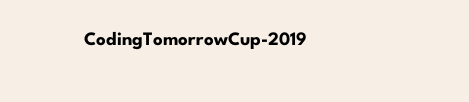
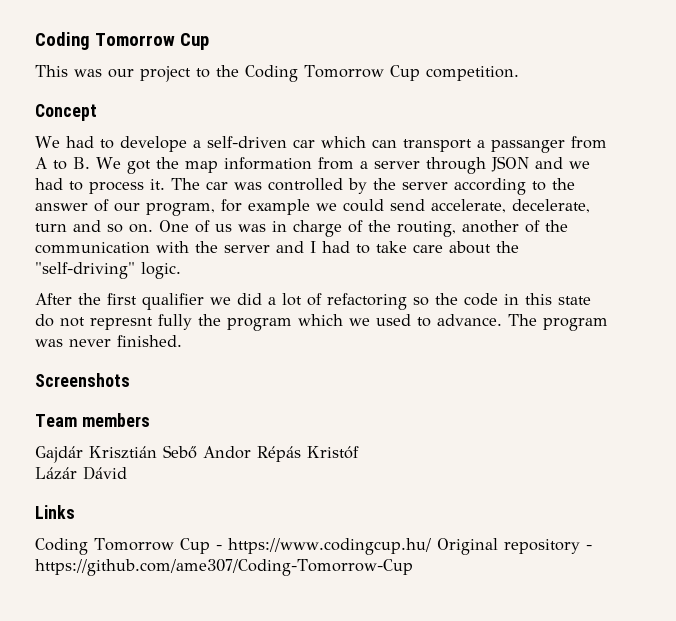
[84,31,307,50] CodingTomorrowCup-2019 -> [35,32,209,50] [35,65,519,82] [35,104,97,121] [35,136,607,153] [35,156,590,174] [35,178,575,195] [35,199,590,216] [35,220,568,237] [35,241,519,254] [35,262,181,279] [35,293,591,310] [35,314,608,331] [35,335,182,347] [35,373,130,387] [35,413,150,427] [35,445,359,463] [35,466,127,480] [35,505,75,519] [35,538,592,555] [35,559,413,576] Coding Tomorrow Cup // This was our project to the Coding Tomorrow Cup competition. // Concept // We had to develope a self-driven car which can transport a passanger from A to B. We got the map information from a server through JSON and we had to process it. The car was controlled by the server according to the answer of our program, for example we could send accelerate, decelerate, turn and so on. One of us was in charge of the routing, another of the communication with the server and I had to take care about the "self-driving" logic. // After the first qualifier we did a lot of refactoring so the code in this state do not represnt fully the program which we used to advance. The program was never finished. // Screenshots // Team members // Gajdár Krisztián Sebő Andor Répás Kristóf // Lázár Dávid // Links // Coding Tomorrow Cup - https://www.codingcup.hu/ Original repository - https://github.com/ame307/Coding-Tomorrow-Cup

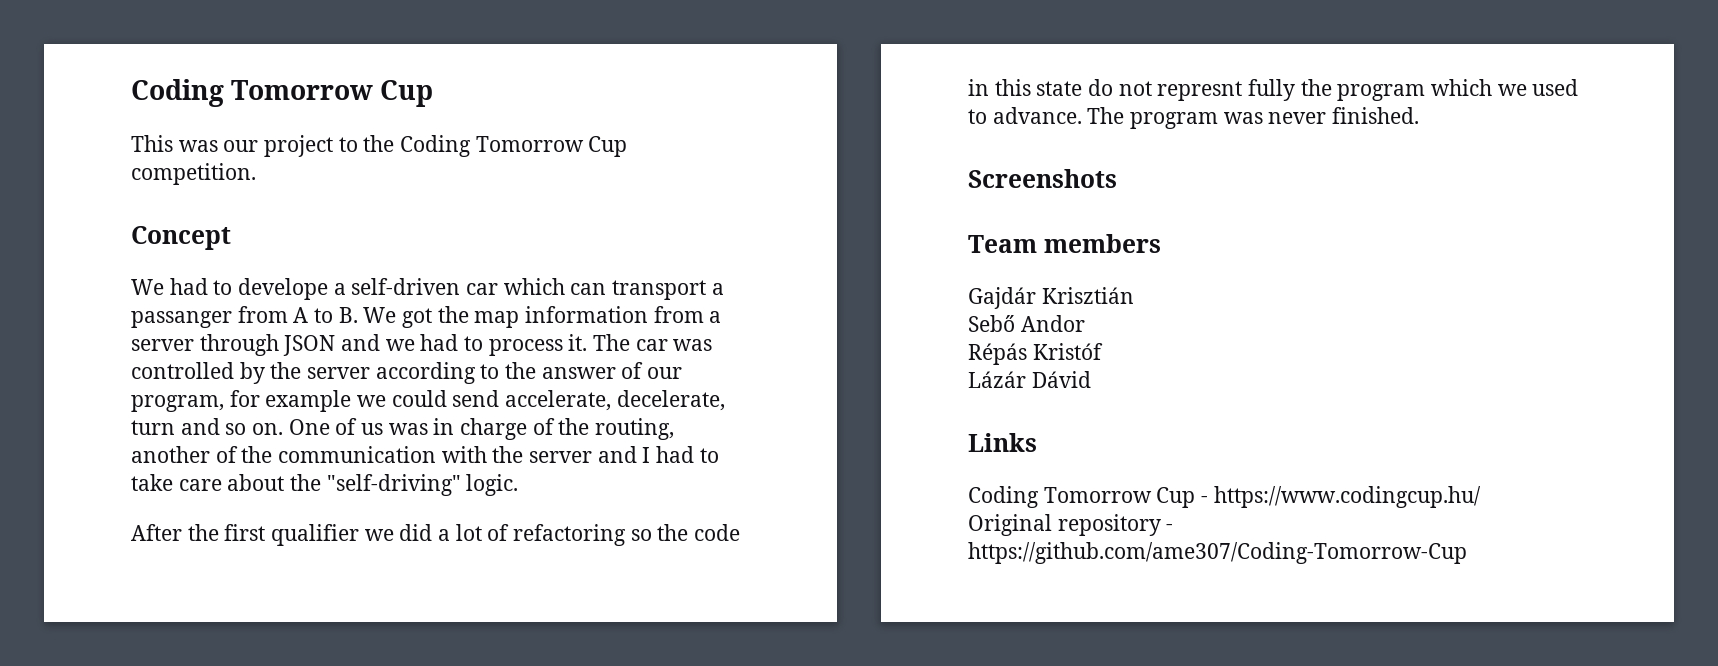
(157, 452) none -> (1134, 295) //
(251, 452) none -> (1085, 323) //
(431, 546) none -> (1481, 497) //

